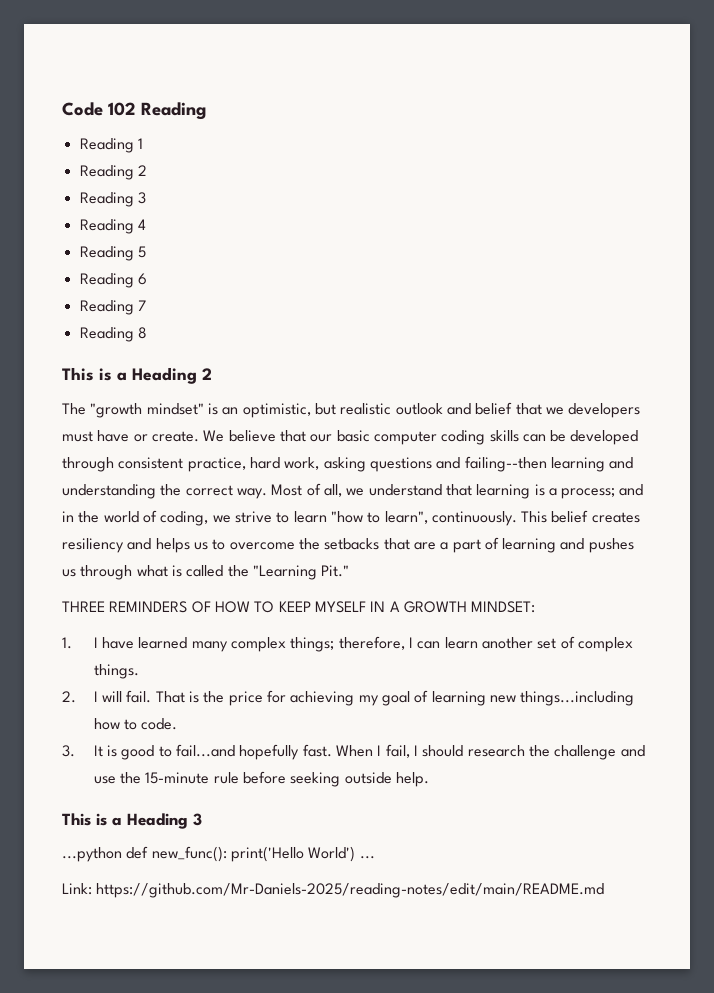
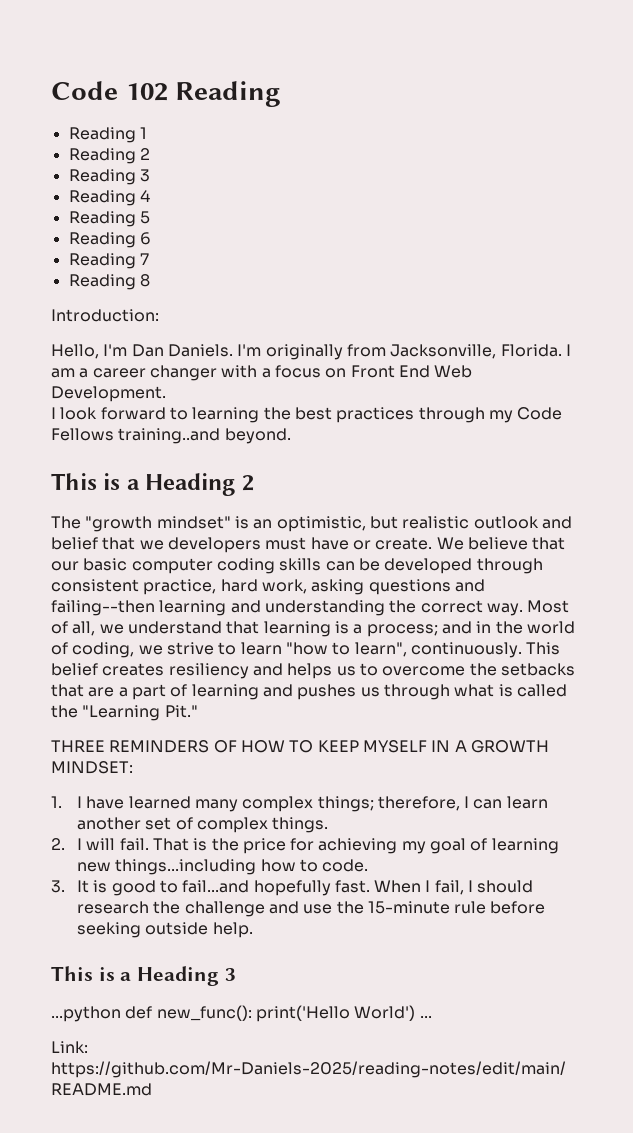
(147, 333) none -> [51,309,159,322] [51,344,571,360] [51,365,473,381] [51,386,166,402] [51,407,563,423] [51,428,291,444] // Introduction: // Hello, I'm Dan Daniels. I'm originally from Jacksonville, Florida. I am a career changer with a focus on Front End Web Development. // I look forward to learning the best practices through my Code Fellows training..and beyond.

